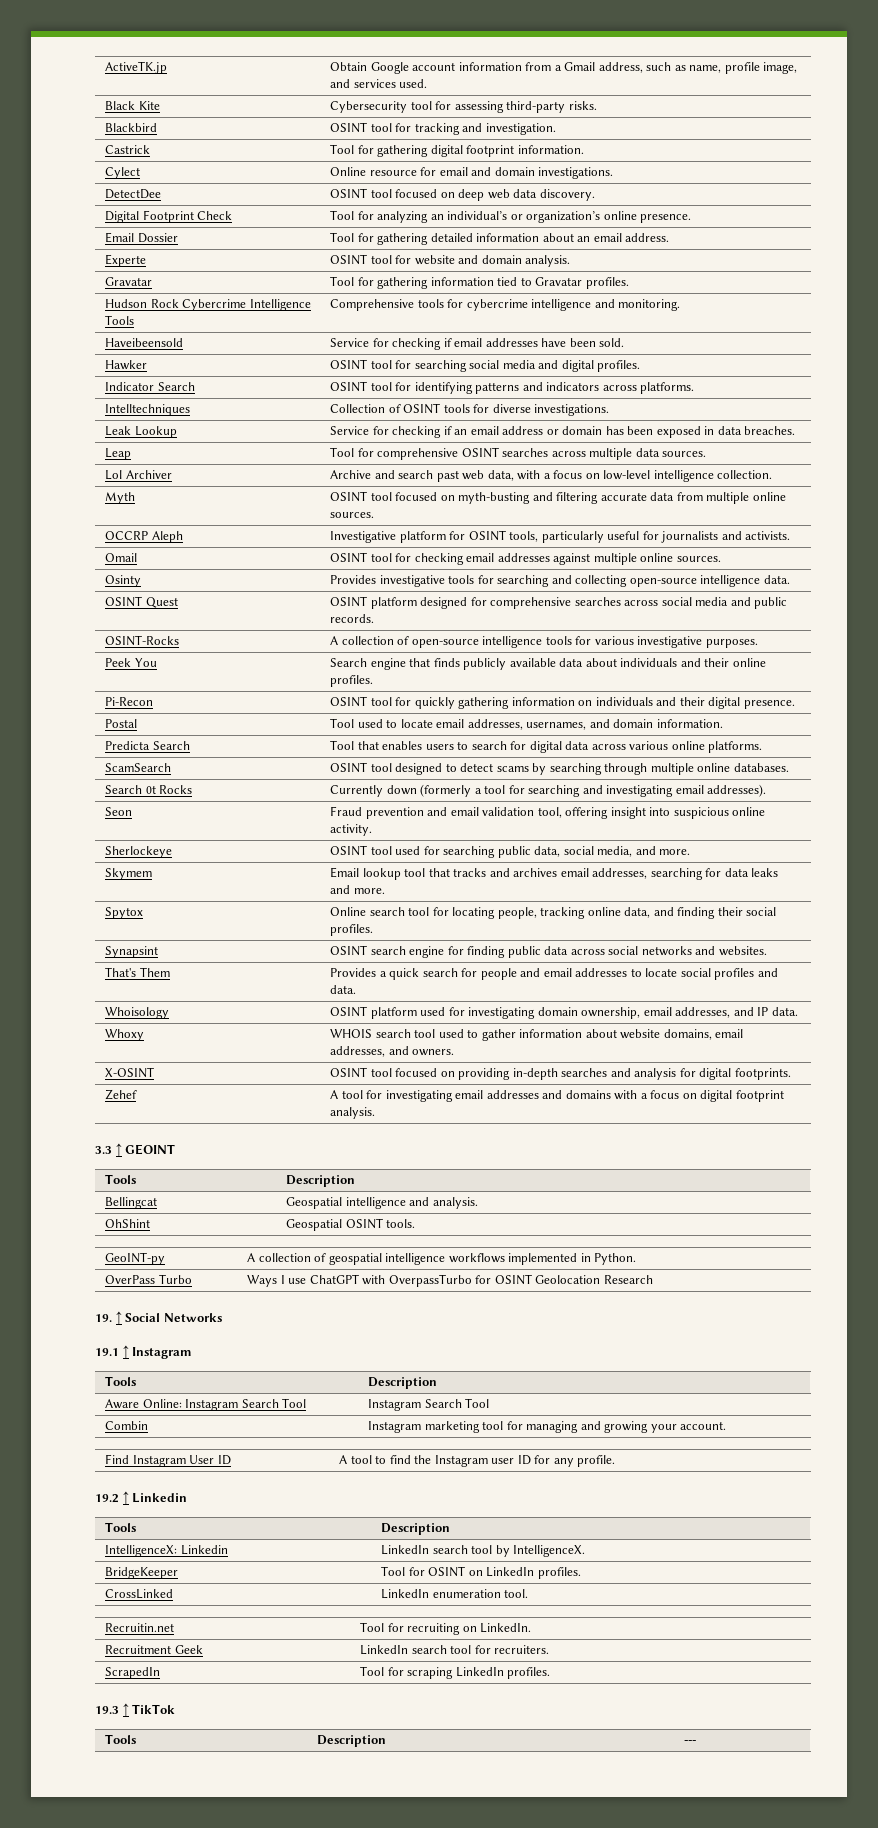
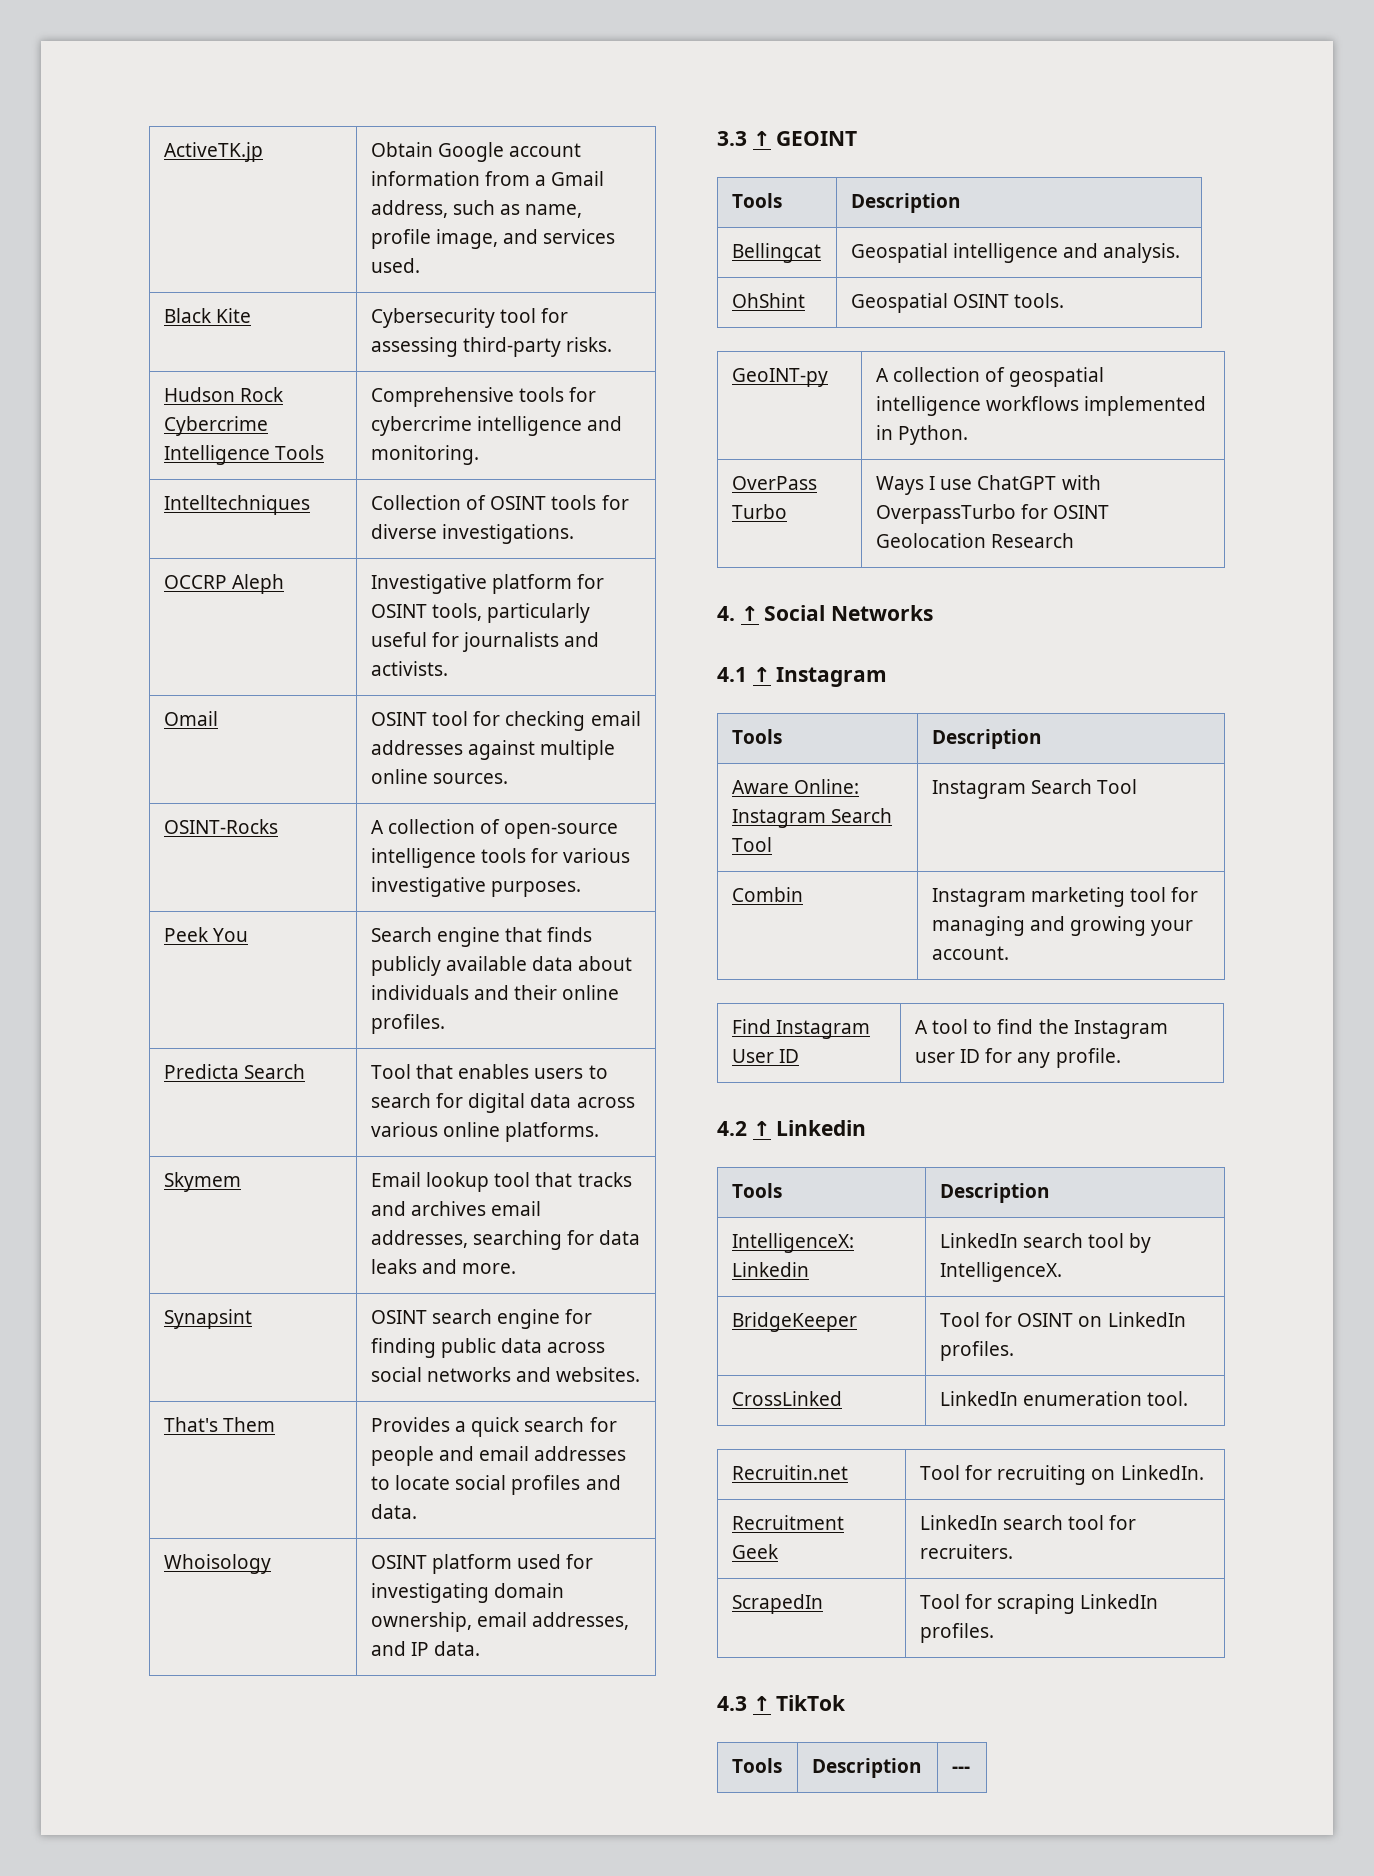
[105,123,158,132] [330,122,556,135] [105,145,151,154] [330,144,584,157] [105,167,141,179] [330,167,614,179] [105,189,162,199] [330,188,595,201] [105,210,233,223] [330,210,692,223] [105,232,178,243] [330,232,670,245] [105,254,147,267] [330,254,571,267] [105,277,153,286] [330,276,629,289] // Blackbird | OSINT tool for tracking and investigation. // Castrick | Tool for gathering digital footprint information. // Cylect | Online resource for email and domain investigations. // DetectDee | OSINT tool focused on deep web data discovery. // Digital Footprint Check | Tool for analyzing an individual’s or organization’s online presence. // Email Dossier | Tool for gathering detailed information about an email address. // Experte | OSINT tool for website and domain analysis. // Gravatar | Tool for gathering information tied to Gravatar profiles. -> (613, 344) none
[105,338,184,347] [330,338,625,350] [105,360,148,370] [330,359,641,372] [105,382,195,391] [330,381,695,394] // Haveibeensold | Service for checking if email addresses have been sold. // Hawker | OSINT tool for searching social media and digital profiles. // Indicator Search | OSINT tool for identifying patterns and indicators across platforms. -> (479, 455) none
[105,426,177,438] [330,426,796,438] [105,448,132,460] [330,447,707,460] [105,470,172,480] [330,470,773,482] [105,492,136,504] [330,491,786,504] [330,512,375,518] // Leak Lookup | Service for checking if an email address or domain has been exposed in data breaches. // Leap | Tool for comprehensive OSINT searches across multiple data sources. // Lol Archiver | Archive and search past web data, with a focus on low-level intelligence collection. // Myth | OSINT tool focused on myth-busting and filtering accurate data from multiple online sources. -> (575, 534) none
[105,575,142,587] [330,575,790,587] [105,596,178,608] [330,596,788,609] [330,614,375,623] // Osinty | Provides investigative tools for searching and collecting open-source intelligence data. // OSINT Quest | OSINT platform designed for comprehensive searches across social media and public records. -> (509, 778) none
[105,697,154,706] [330,696,795,709] [105,719,138,728] [330,718,723,730] // Pi-Recon | OSINT tool for quickly gathering information on individuals and their digital presence. // Postal | Tool used to locate email addresses, usernames, and domain information. -> (445, 1024) none
[105,763,172,772] [330,762,789,775] [105,785,193,794] [330,784,767,797] [105,807,133,816] [330,806,766,819] [330,824,373,836] [105,846,173,858] [330,845,691,858] // ScamSearch | OSINT tool designed to detect scams by searching through multiple online databases. // Search 0t Rocks | Currently down (formerly a tool for searching and investigating email addresses). // Seon | Fraud prevention and email validation tool, offering insight into suspicious online activity. // Sherlockeye | OSINT tool used for searching public data, social media, and more. -> (600, 1132) none
[105,907,144,919] [330,907,777,919] [330,924,374,936] // Spytox | Online search tool for locating people, tracking online data, and finding their social profiles. -> (517, 1268) none
[105,1029,145,1041] [330,1029,744,1041] [330,1046,455,1057] [105,1067,155,1078] [330,1067,791,1080] [105,1089,138,1100] [330,1090,784,1102] [330,1107,376,1119] // Whoxy | WHOIS search tool used to gather information about website domains, email addresses, and owners. // X-OSINT | OSINT tool focused on providing in-depth searches and analysis for digital footprints. // Zehef | A tool for investigating email addresses and domains with a focus on digital footprint analysis. -> (481, 1648) none
[95,1314,112,1322] 19. -> [717,606,735,621] 4.
[95,1348,119,1356] 19.1 -> [717,667,747,682] 4.1
[95,1494,119,1503] 19.2 -> [717,1121,747,1136] 4.2
[95,1706,119,1714] 19.3 -> [717,1696,747,1711] 4.3

